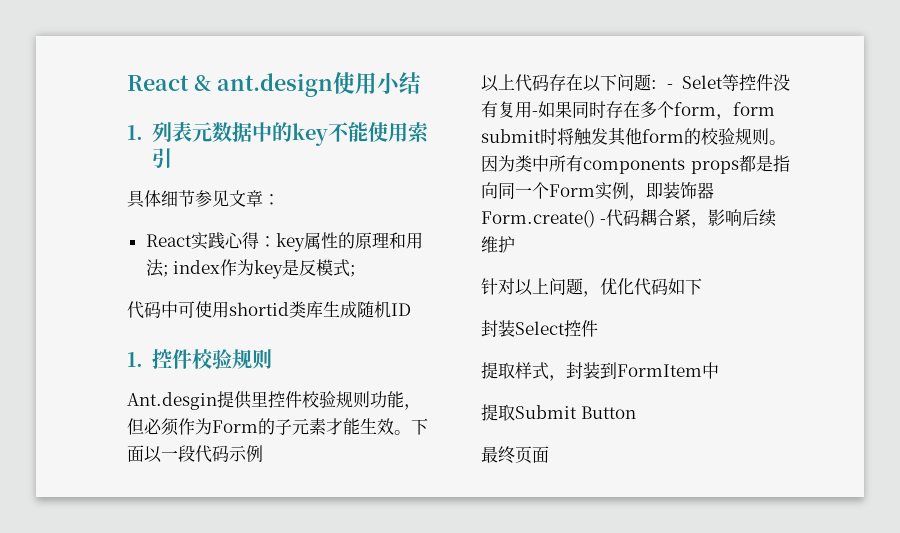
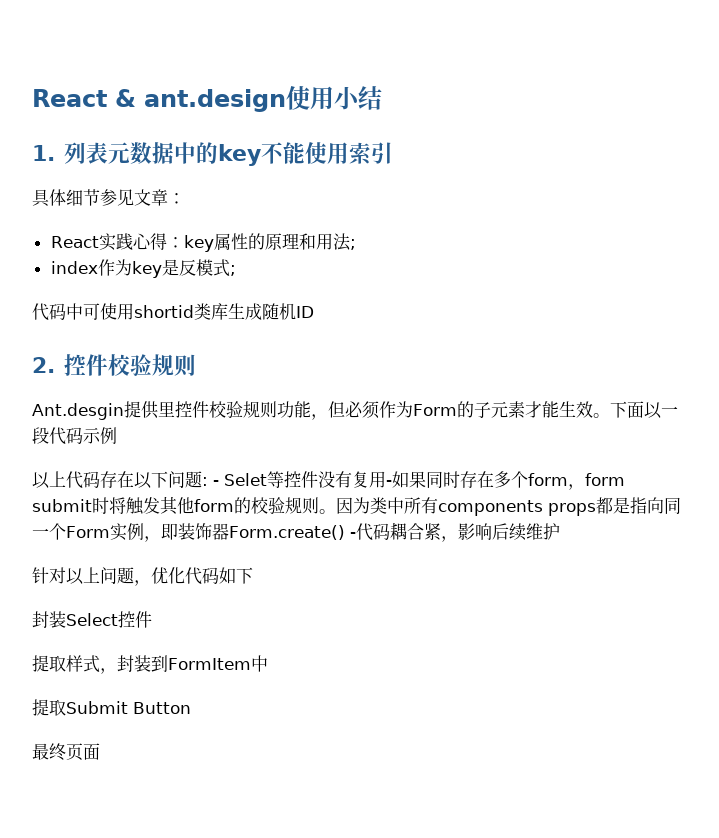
(169, 271) none -> (356, 244) //
[127,352,143,367] 1. -> [32,357,55,373] 2.

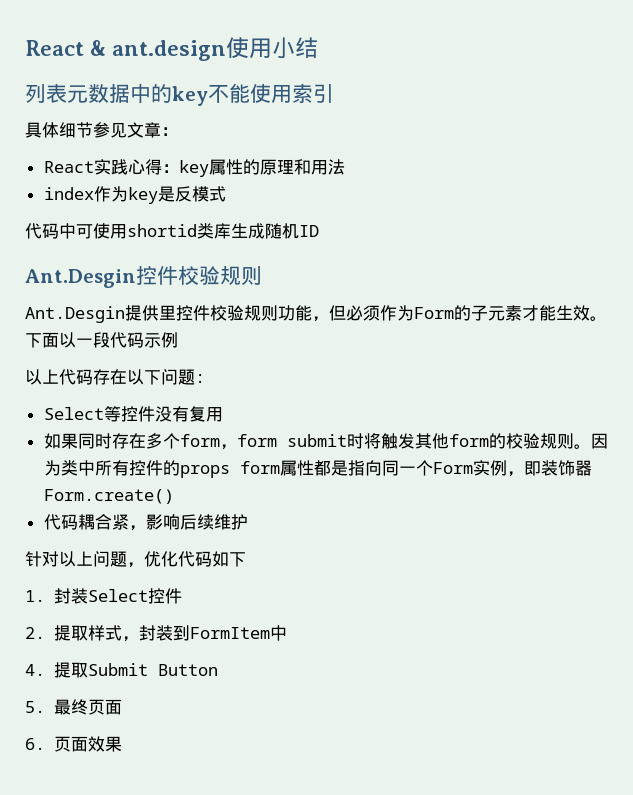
[32,145,55,161] 1. -> (319, 48) none
[349,239,356,250] ; -> (345, 167) none
[229,265,236,276] ; -> (226, 194) none
[32,357,55,373] 2. -> [25,269,136,288] Ant.Desgin
[32,403,124,420] Ant.desgin -> [25,306,125,323] Ant.Desgin
[213,473,267,486] - Selet -> [43,407,104,420] // Select
[386,480,392,486] - -> (223, 414) //
[438,500,596,516] components props -> [128,460,314,478] 控件的props form属性
[350,532,356,538] - -> (174, 496) //
(253, 575) none -> [25,590,45,602] 1.
(152, 619) none -> [25,627,45,639] 2.
(268, 663) none -> [25,664,45,676] 4.
(191, 708) none -> [25,701,45,713] 5.
(100, 751) none -> [25,736,122,752] // 6.页面效果

